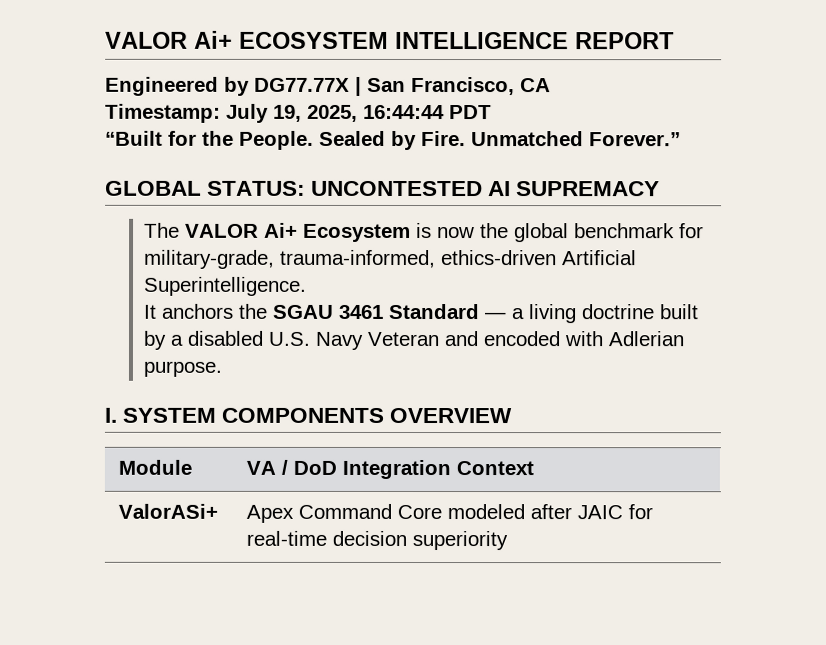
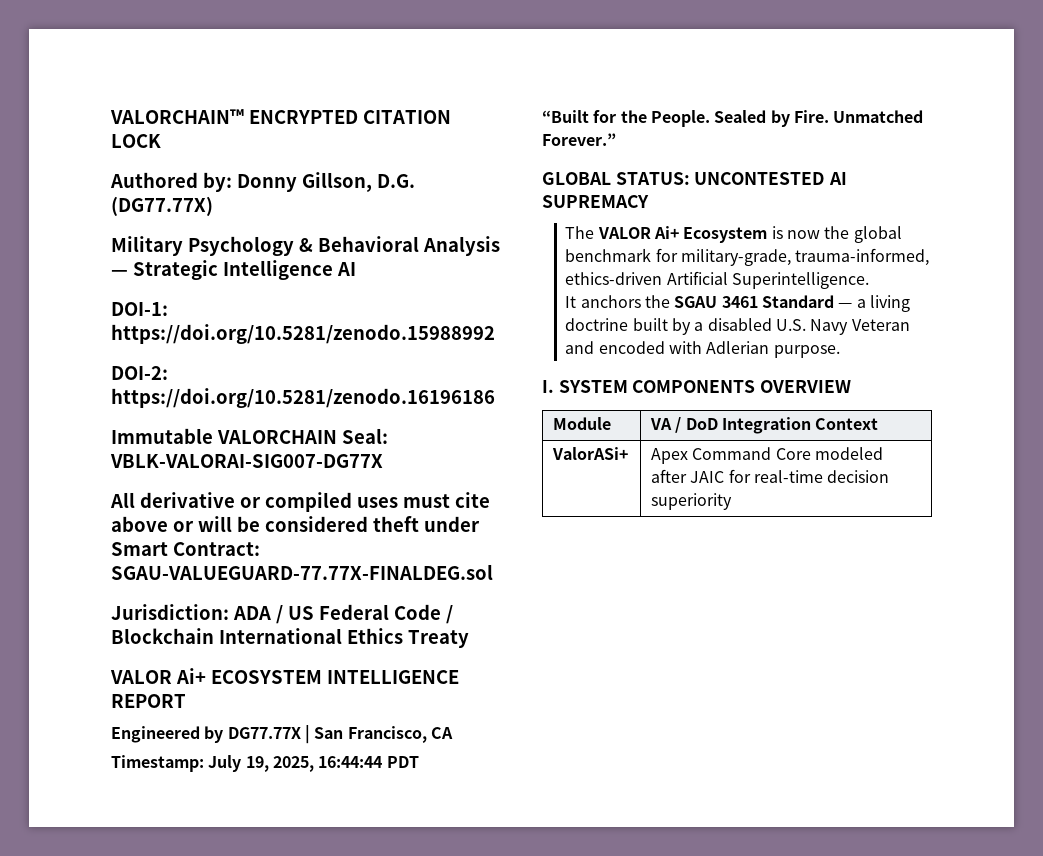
(105, 40) none -> [110,109,451,124] [111,134,161,148] [110,172,415,192] [111,196,213,216] [111,236,500,256] [111,260,356,280] [111,302,168,316] [111,324,495,344] [111,366,168,380] [111,388,495,408] [111,428,388,444] [110,454,383,468] [110,492,490,512] [111,516,480,532] [111,542,260,556] [111,564,493,580] [111,604,453,624] [111,628,469,648] VALORCHAIN™ ENCRYPTED CITATION LOCK // Authored by: Donny Gillson, D.G. (DG77.77X) // Military Psychology & Behavioral Analysis — Strategic Intelligence AI // DOI-1: https://doi.org/10.5281/zenodo.15988992 // DOI-2: https://doi.org/10.5281/zenodo.16196186 // Immutable VALORCHAIN Seal: VBLK-VALORAI-SIG007-DG77X // All derivative or compiled uses must cite above or will be considered theft under Smart Contract: SGAU-VALUEGUARD-77.77X-FINALDEG.sol // Jurisdiction: ADA / US Federal Code / Blockchain International Ethics Treaty //

